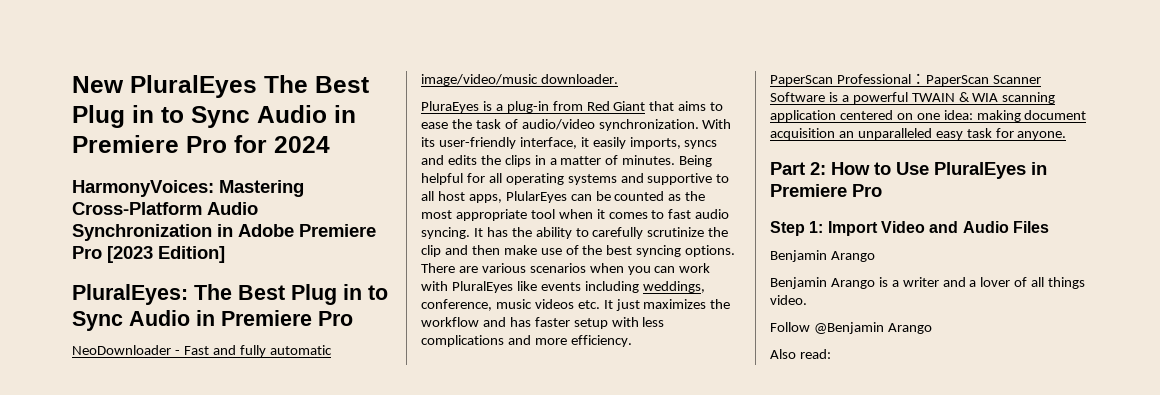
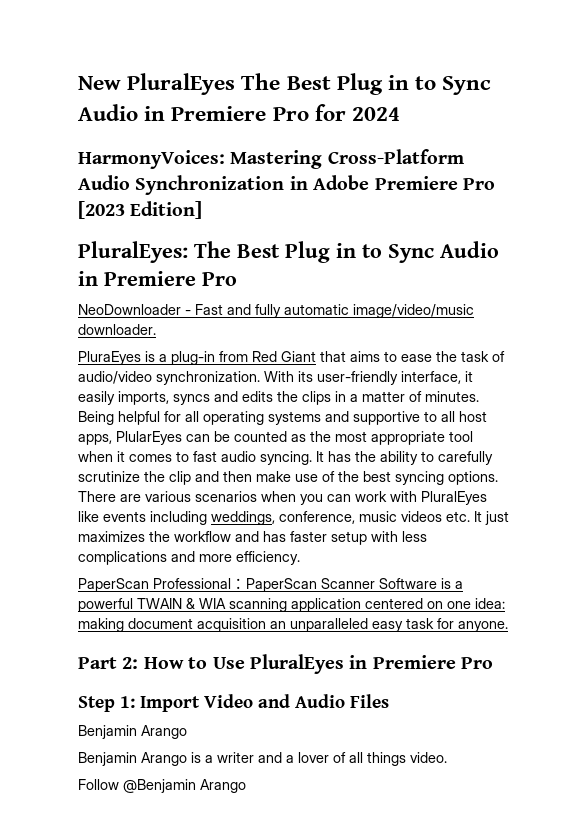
[770,349,831,359] // Also read: -> (246, 786) none

